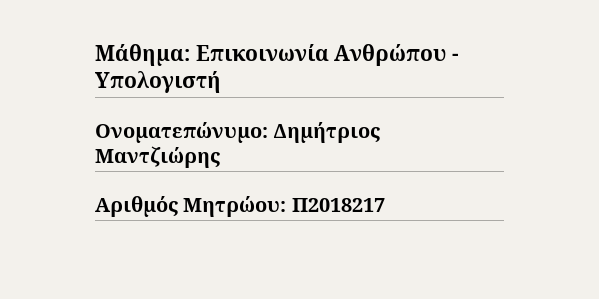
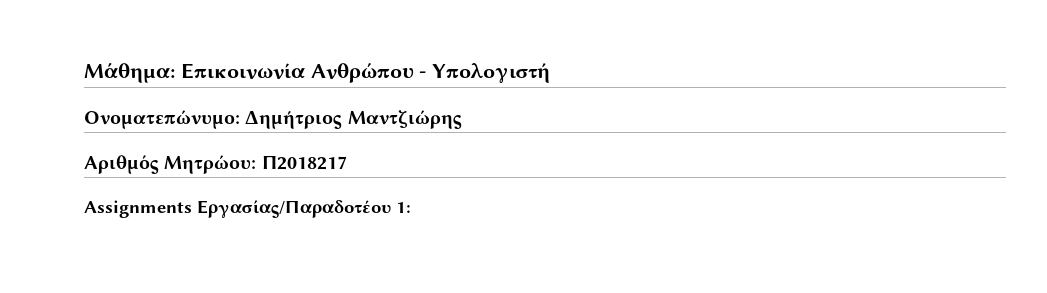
(385, 205) none -> [84,200,411,218] // Assignments Εργασίας/Παραδοτέου 1:

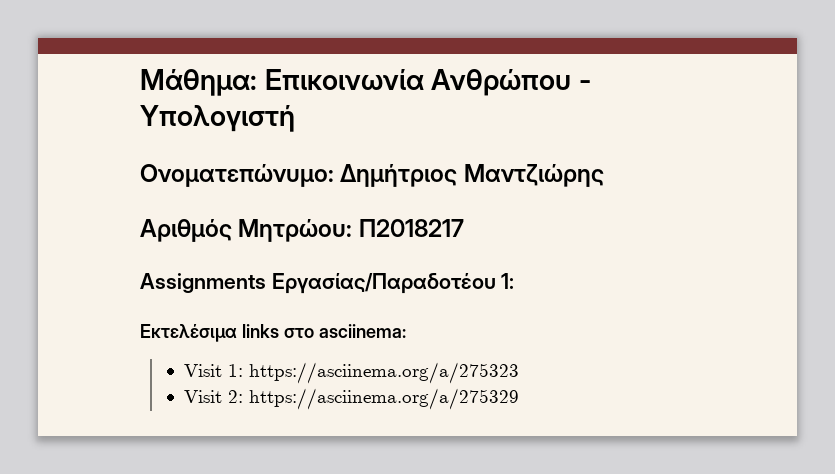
(411, 207) none -> [140,324,406,342] [183,362,519,384] [183,388,519,410] // Εκτελέσιμα links στο asciinema: // Visit 1: https://asciinema.org/a/275323 // Visit 2: https://asciinema.org/a/275329

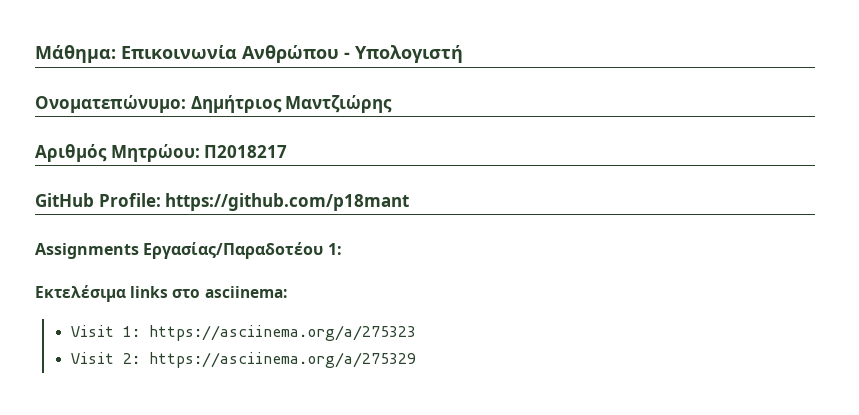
(464, 228) none -> [35,193,410,211] // GitHub Profile: https://github.com/p18mant

